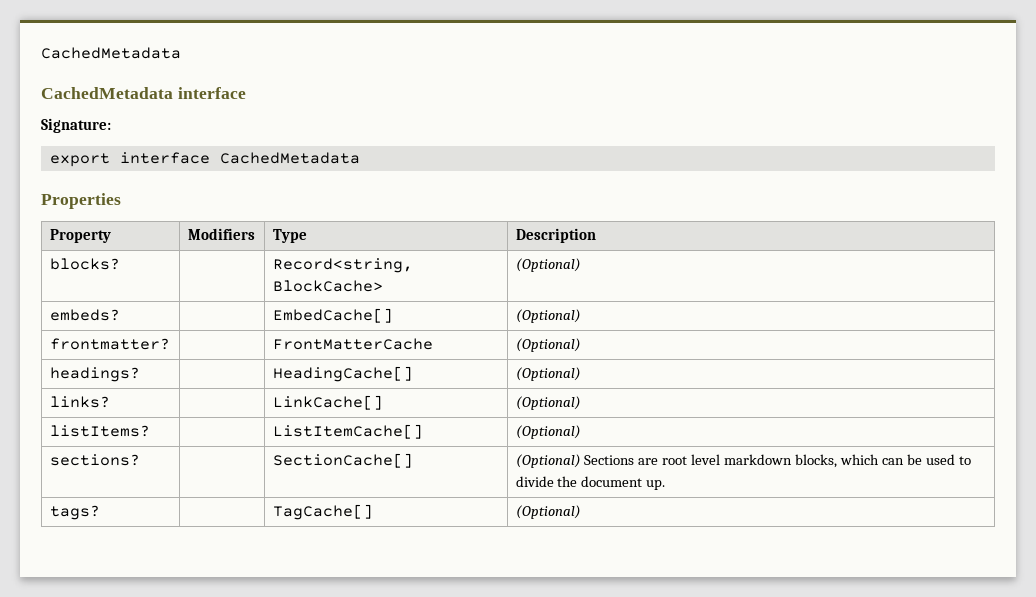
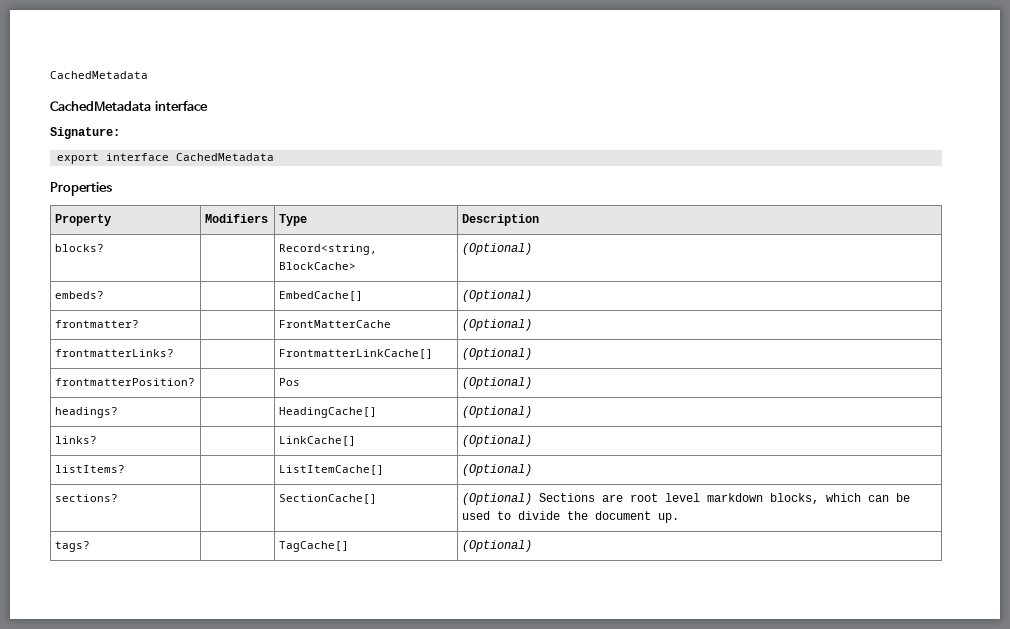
(581, 345) none -> [54,349,174,357] [278,349,433,359] [461,348,532,360] [54,378,195,386] [278,378,300,386] [461,377,532,389] // frontmatterLinks? | | FrontmatterLinkCache[] | (Optional) // frontmatterPosition? | | Pos | (Optional)

